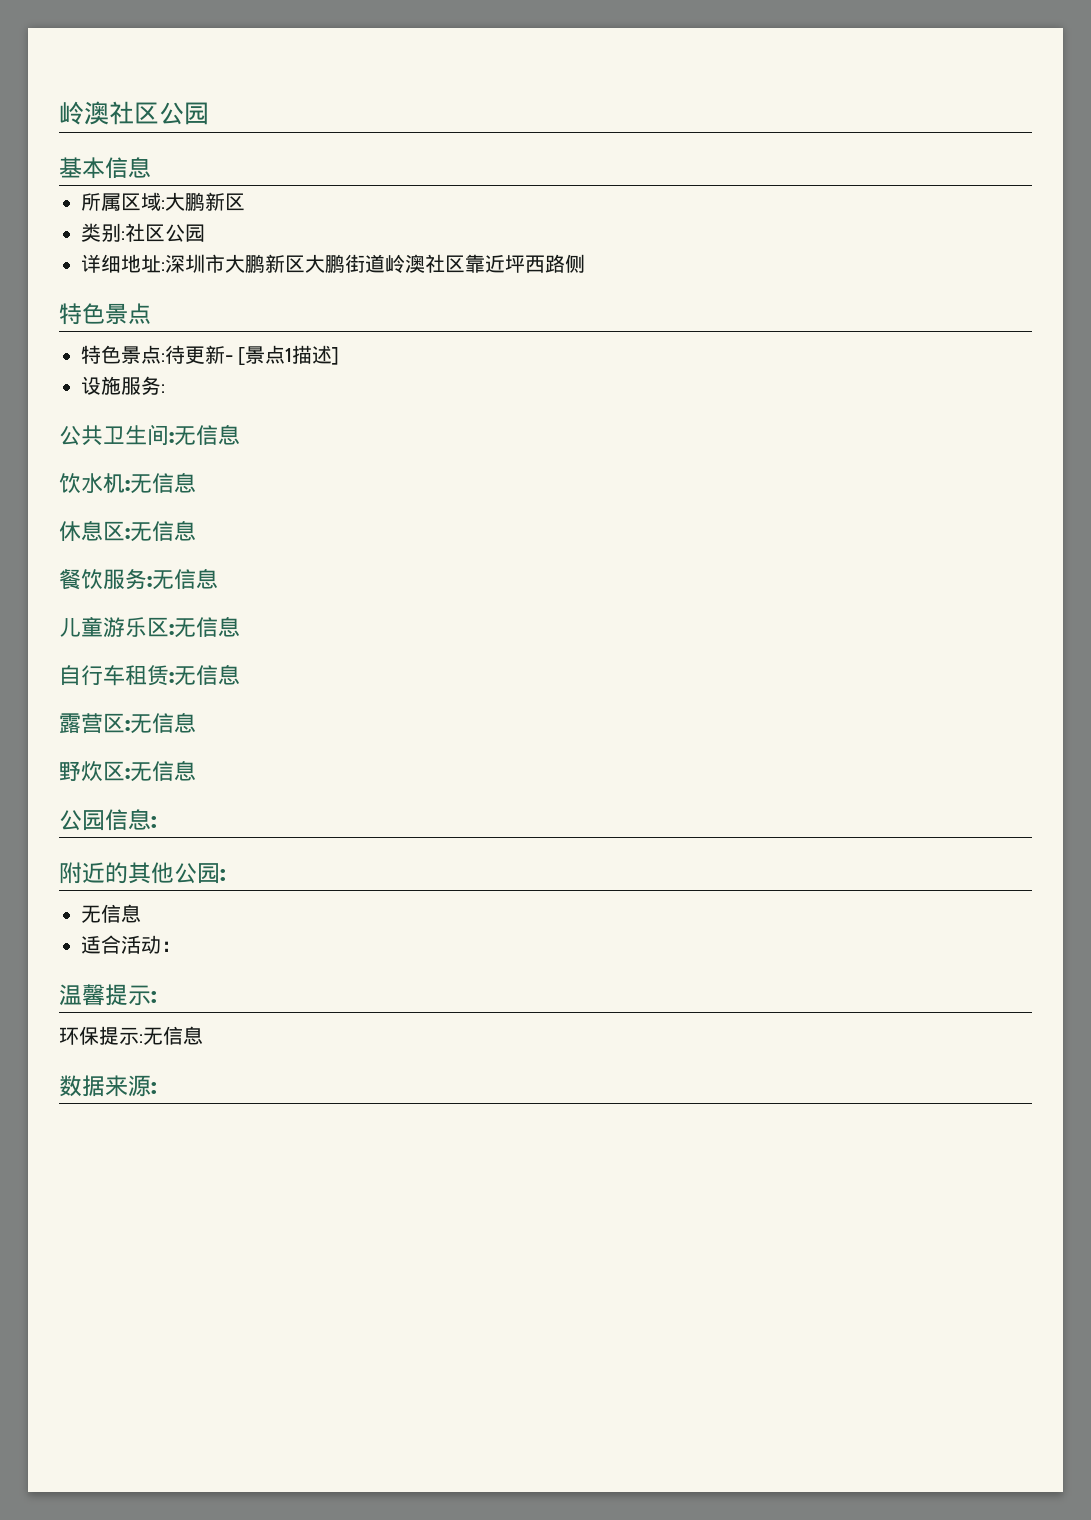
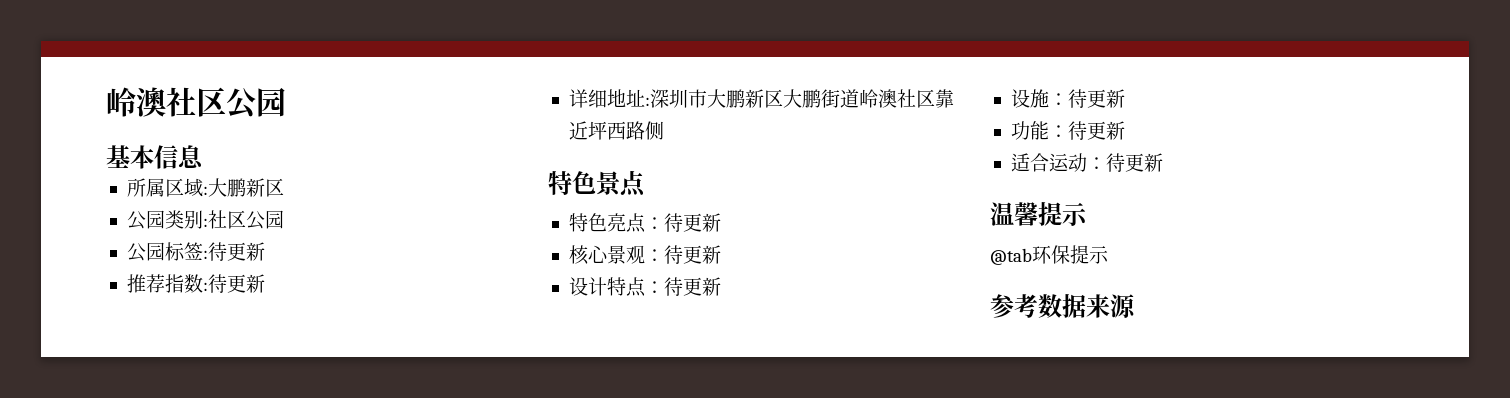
(245, 202) none -> [126,210,165,230] 公园
(205, 233) none -> [126,242,265,262] [126,274,265,293] // 公园标签:待更新 // 推荐指数:待更新
[121,345,340,365] 景点:待更新- [景点1描述] -> [606,213,721,233] [568,245,721,265] [568,277,721,297] 亮点：待更新 // 核心景观：待更新 // 设计特点：待更新
[121,376,165,395] [59,424,240,446] [59,472,196,494] [59,520,196,542] [59,568,218,590] [59,616,240,638] [59,664,240,686] [59,712,196,734] [59,760,196,782] [59,809,157,831] [59,862,226,884] [81,904,141,923] 服务: // 公共卫生间:无信息 // 饮水机:无信息 // 休息区:无信息 // 餐饮服务:无信息 // 儿童游乐区:无信息 // 自行车租赁:无信息 // 露营区:无信息 // 野炊区:无信息 // 公园信息: // 附近的其他公园: // 无信息 -> [1048,89,1125,108] [1010,121,1125,140] ：待更新 // 功能：待更新
[121,935,141,954] 活 -> [1048,153,1069,172] 运
(181, 946) none -> [1105,153,1163,172] 待更新
[151,991,157,1003] : // -> [990,248,1032,265] // @tab
[139,1026,203,1045] :无信息 // -> [990,294,1038,318] // 参考
[151,1082,157,1094] : -> (1136, 306) none

